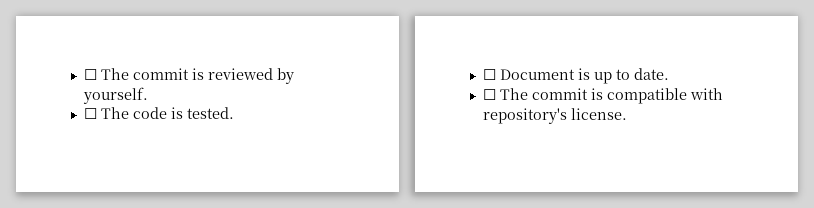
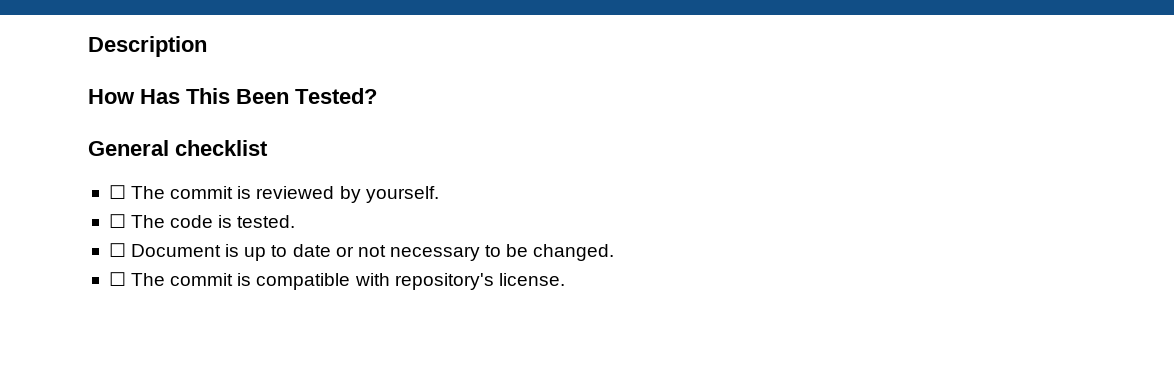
(83, 74) none -> [88,36,207,57] [88,88,377,104] [88,140,268,156] Description // How Has This Been Tested? // General checklist //
[633,68,669,80] date. -> [292,244,615,261] date or not necessary to be changed.

